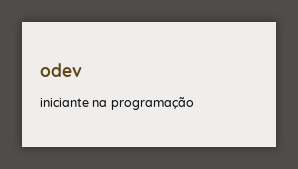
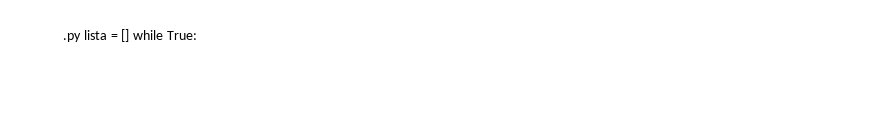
[40,63,82,77] [40,97,194,110] odev // iniciante na programação -> [63,29,197,42] .py lista = [] while True:

